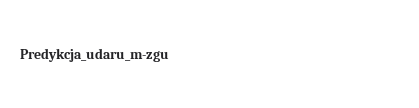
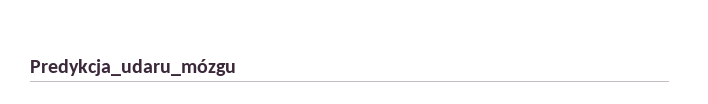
[20,48,169,62] Predykcja_udaru_m-zgu -> [30,59,236,76] Predykcja_udaru_mózgu

